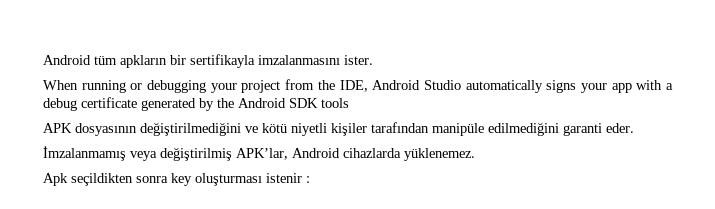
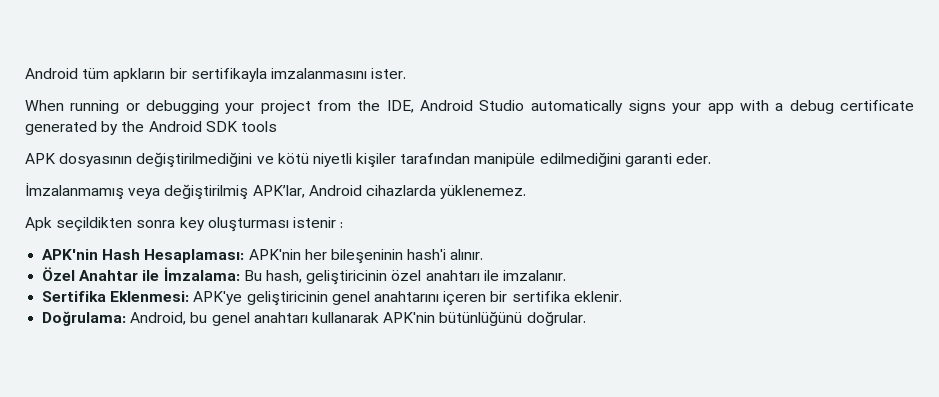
(310, 179) none -> [42,249,484,264] [42,267,566,285] [42,291,622,306] [42,311,586,326] // APK'nin Hash Hesaplaması: APK'nin her bileşeninin hash'i alınır. // Özel Anahtar ile İmzalama: Bu hash, geliştiricinin özel anahtarı ile imzalanır. // Sertifika Eklenmesi: APK'ye geliştiricinin genel anahtarını içeren bir sertifika eklenir. // Doğrulama: Android, bu genel anahtarı kullanarak APK'nin bütünlüğünü doğrular.

